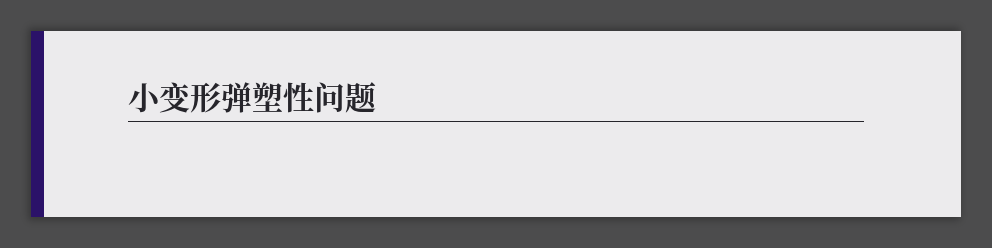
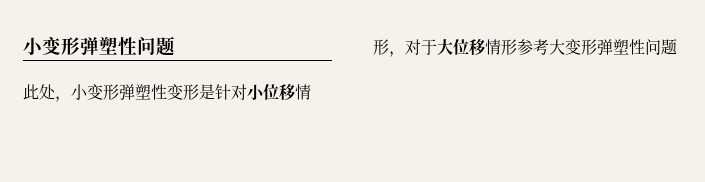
(376, 97) none -> [23,83,311,102] [373,38,677,57] // 此处，小变形弹塑性变形是针对小位移情形，对于大位移情形参考大变形弹塑性问题

